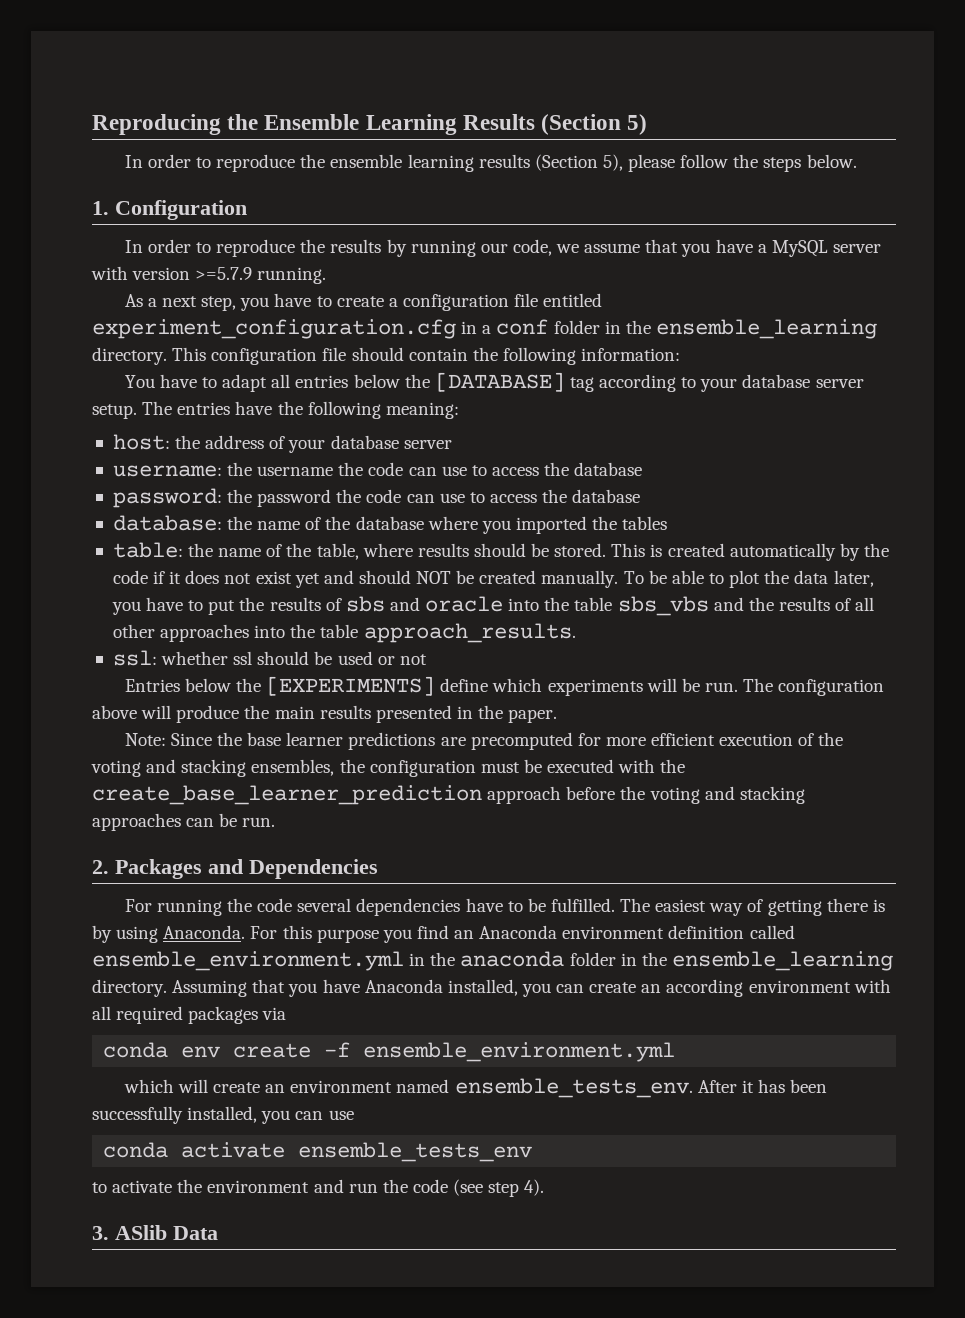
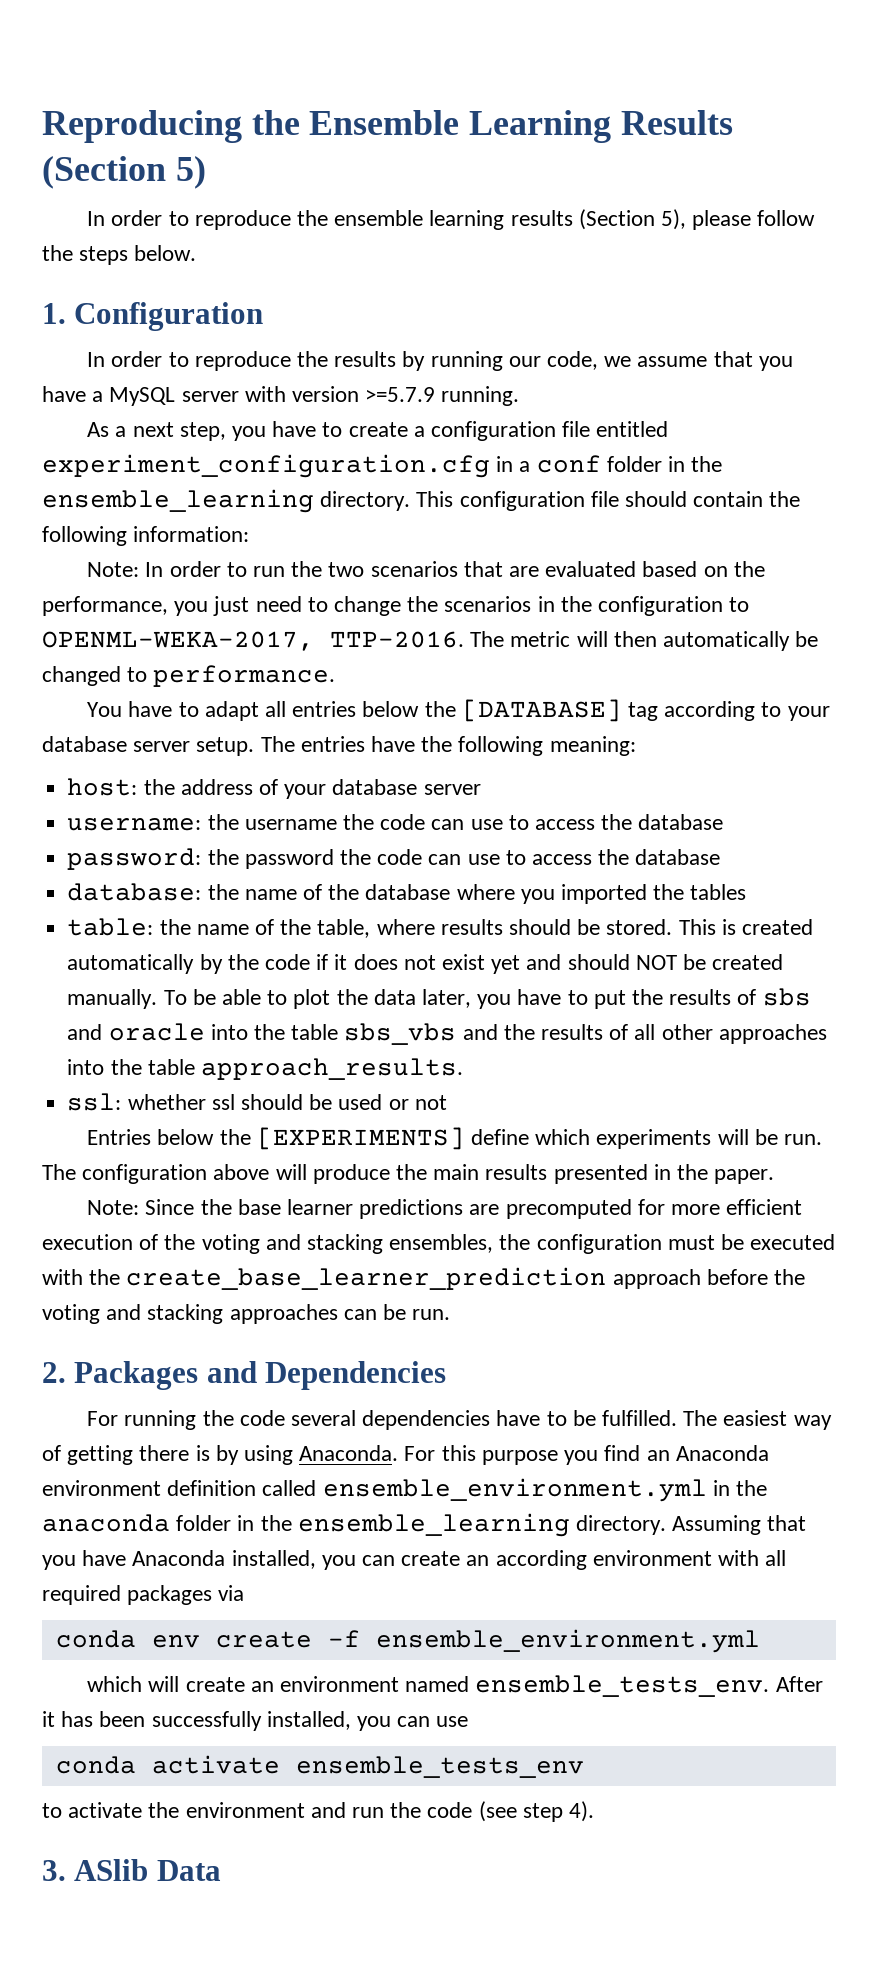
(681, 354) none -> [87,561,765,577] [42,596,750,616] [42,631,819,651] [42,665,336,687] // Note: In order to run the two scenarios that are evaluated based on the performance, you just need to change the scenarios in the configuration to OPENML-WEKA-2017, TTP-2016. The metric will then automatically be changed to performance.

